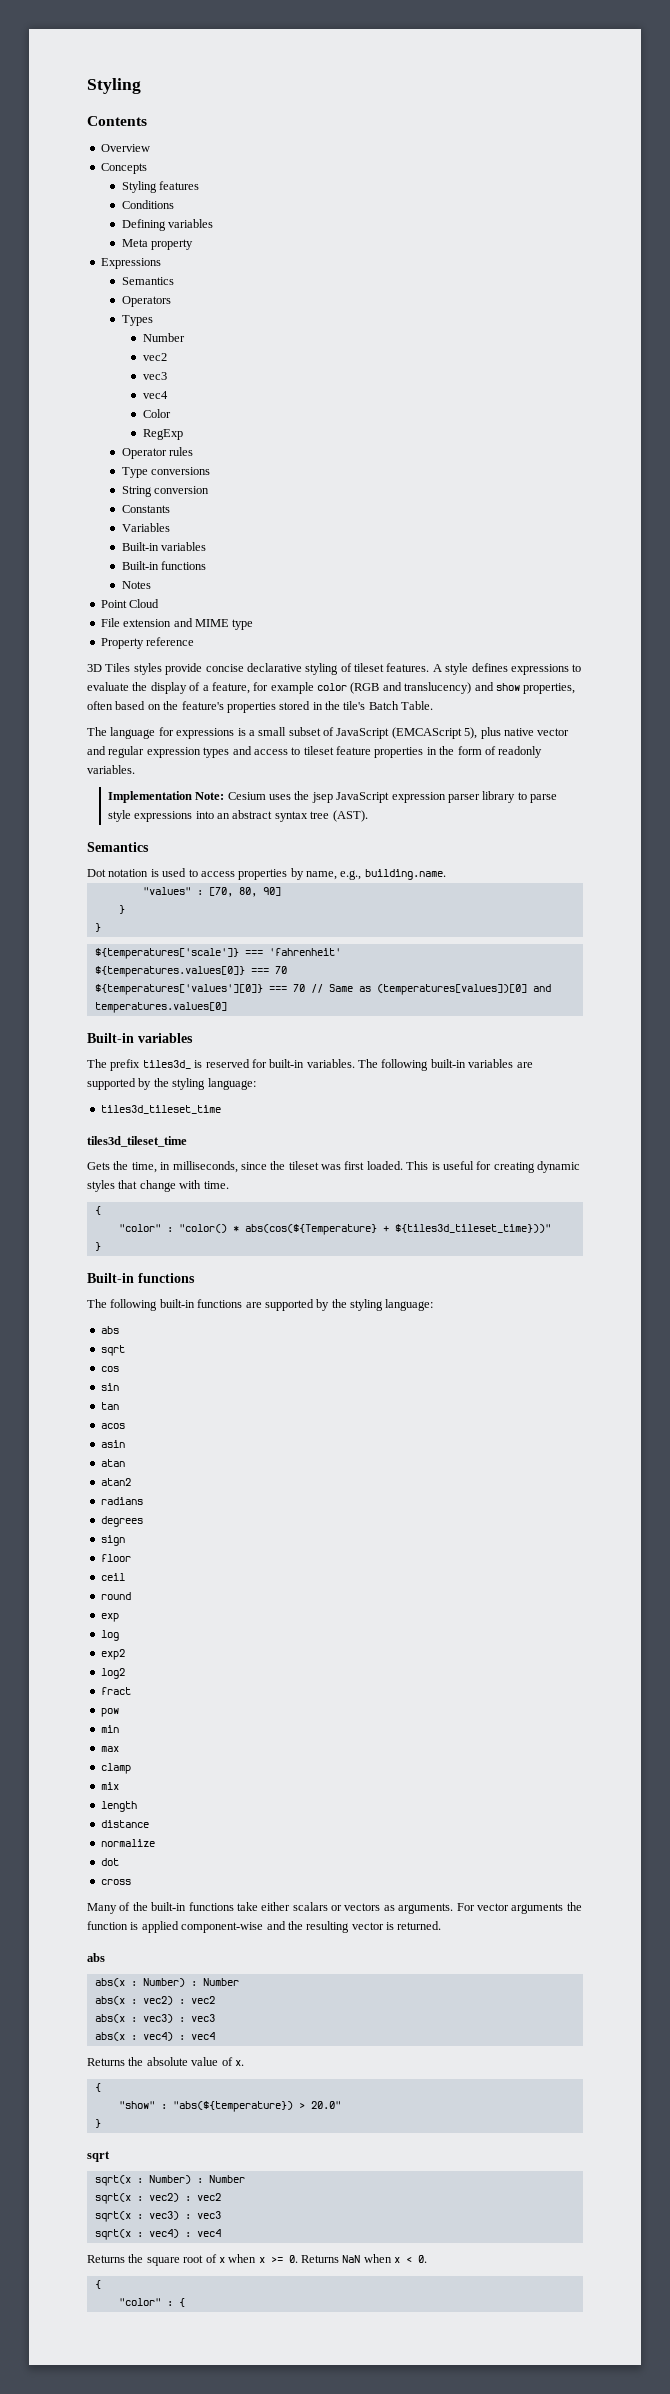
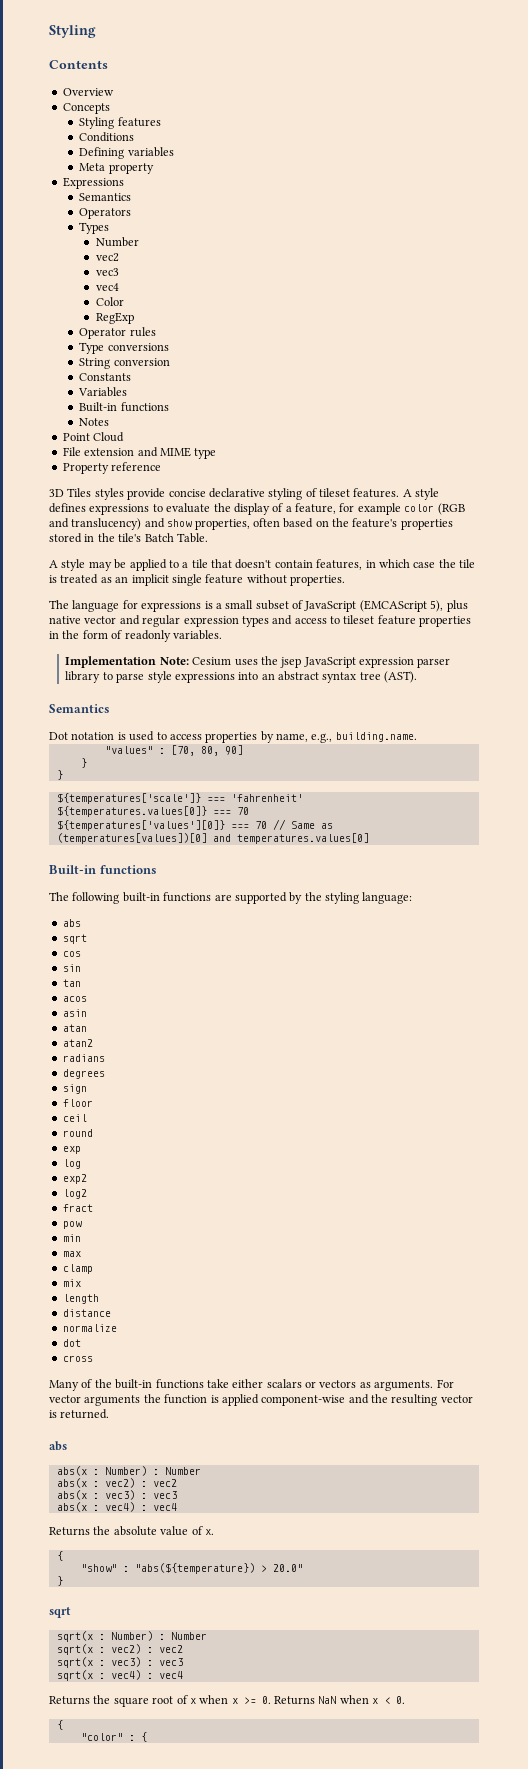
[121,542,207,551] // Built-in variables -> (128, 392) none
(434, 705) none -> [49,559,475,571] [49,574,345,586] // A style may be applied to a tile that doesn't contain features, in which case the tile is treated as an implicit single feature without properties.
[87,1033,193,1043] [87,1059,533,1071] [87,1078,256,1090] [100,1105,221,1114] [87,1136,187,1147] [87,1161,580,1173] [87,1180,229,1192] [94,1206,101,1215] [118,1224,551,1235] [94,1242,101,1251] // Built-in variables // The prefix tiles3d_ is reserved for built-in variables. The following built-in variables are supported by the styling language: // tiles3d_tileset_time // tiles3d_tileset_time // Gets the time, in milliseconds, since the tileset was first loaded. This is useful for creating dynamic styles that change with time. // { // "color" : "color() * abs(cos(${Temperature} + ${tiles3d_tileset_time}))" // } -> (369, 838) none

